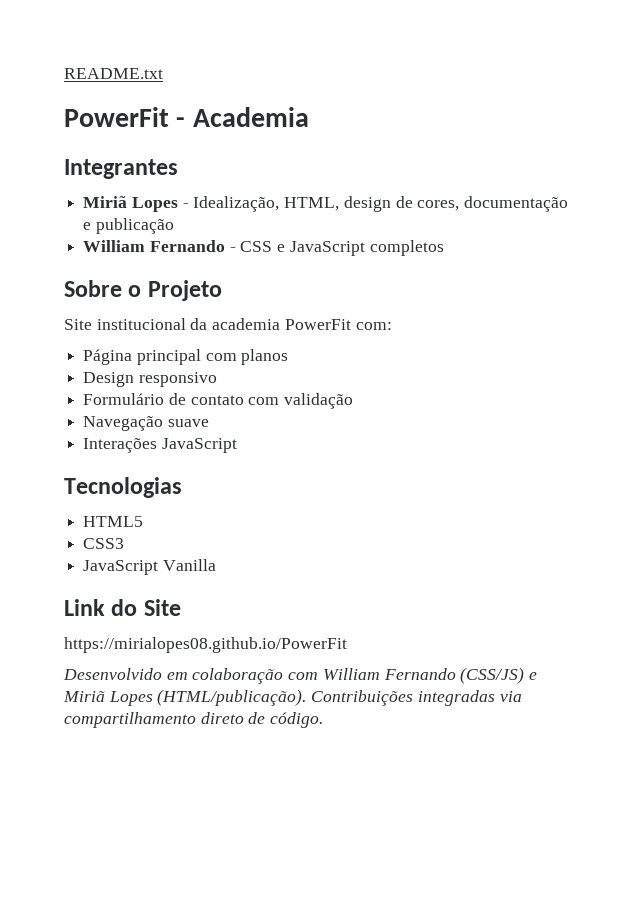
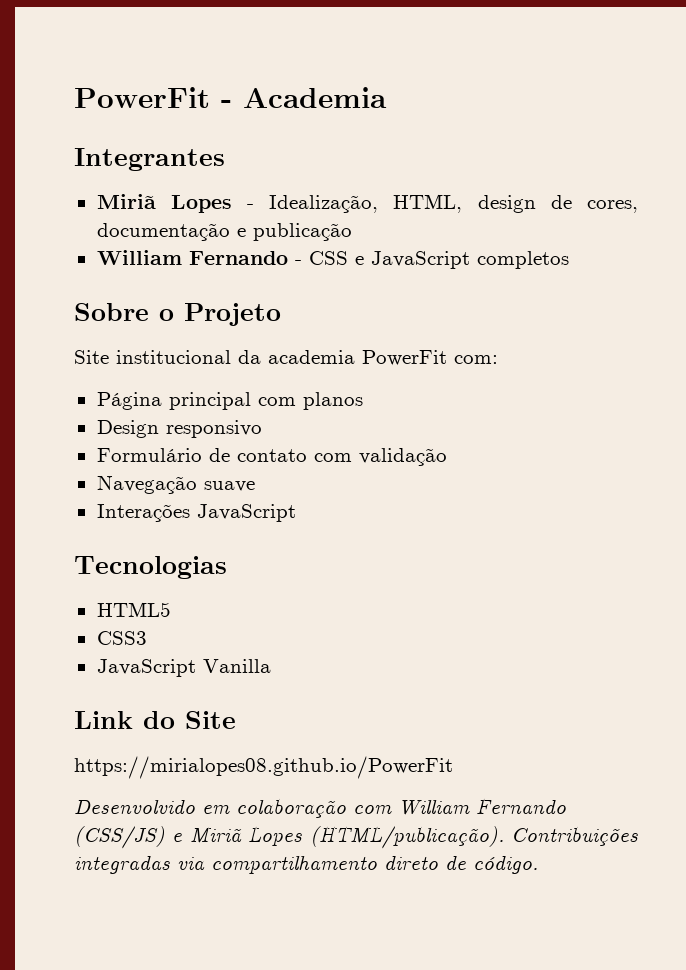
[64,68,163,79] README.txt // -> (74, 97) none

